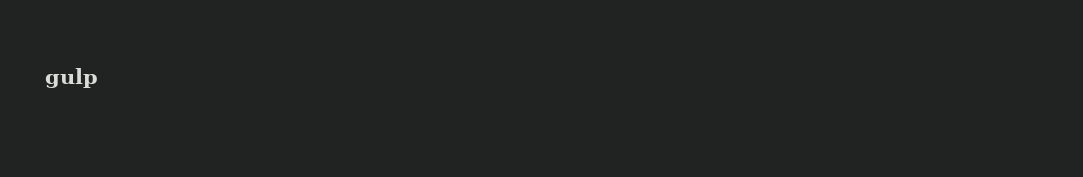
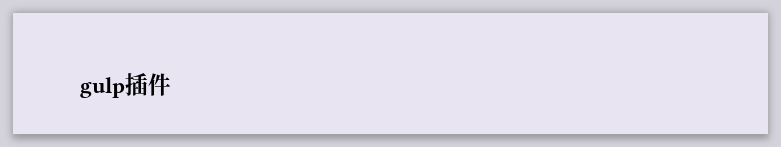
(98, 78) none -> [125,73,171,96] 插件

